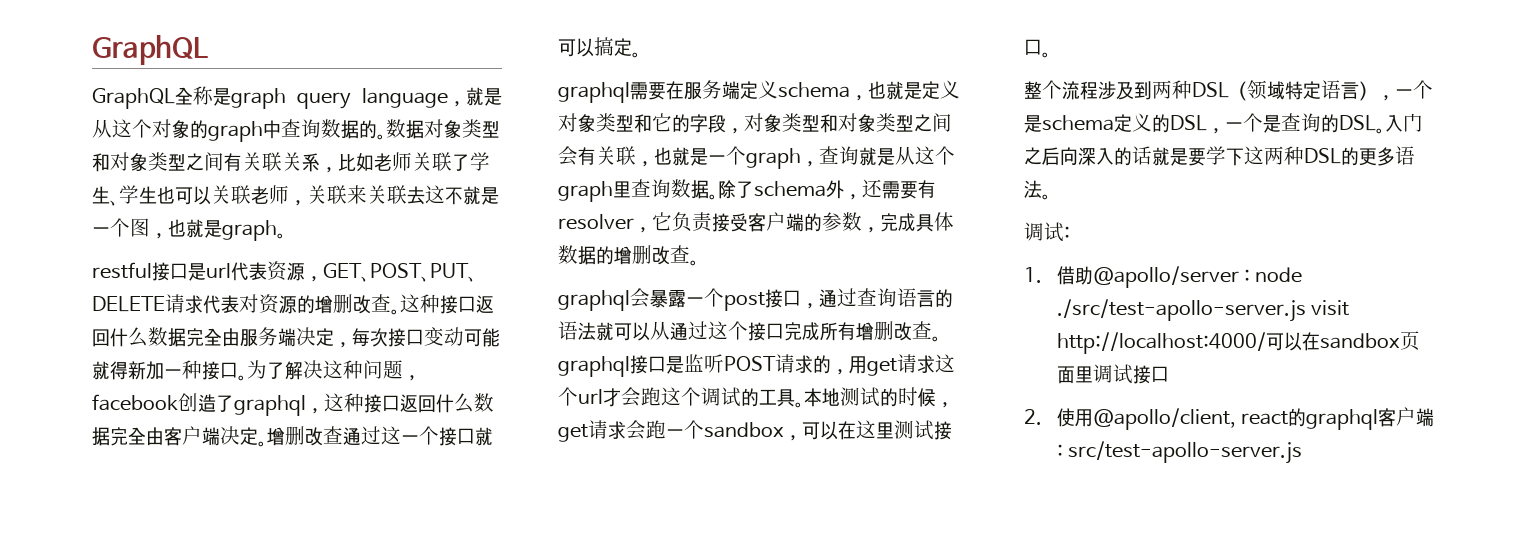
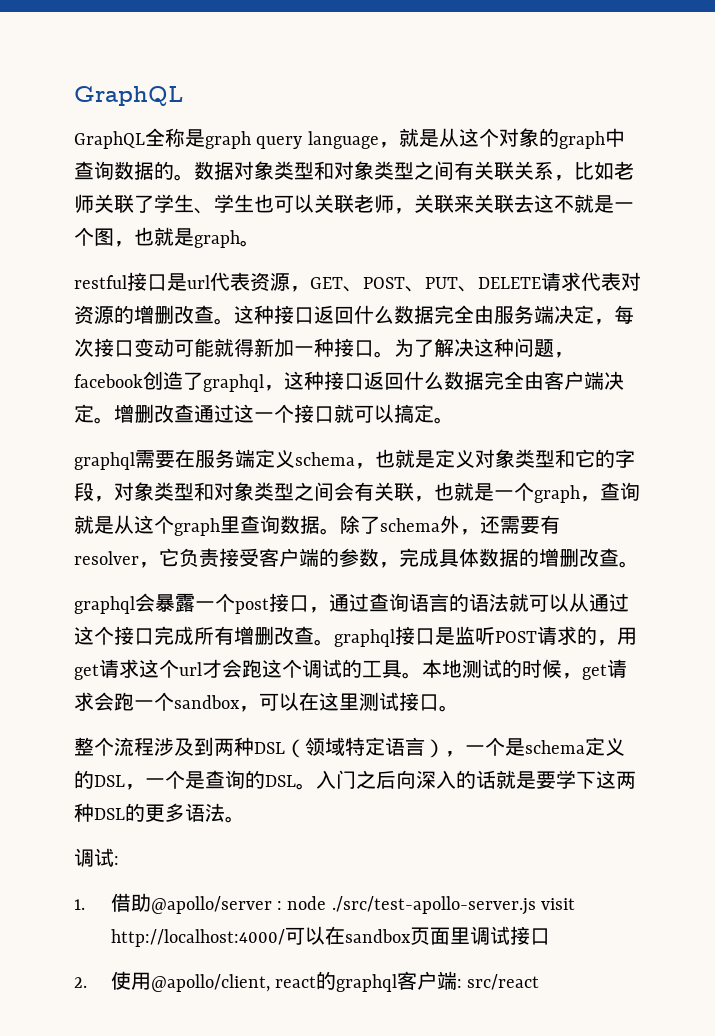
[1067,441,1302,464] src/test-apollo-server.js -> [467,974,540,990] src/react

